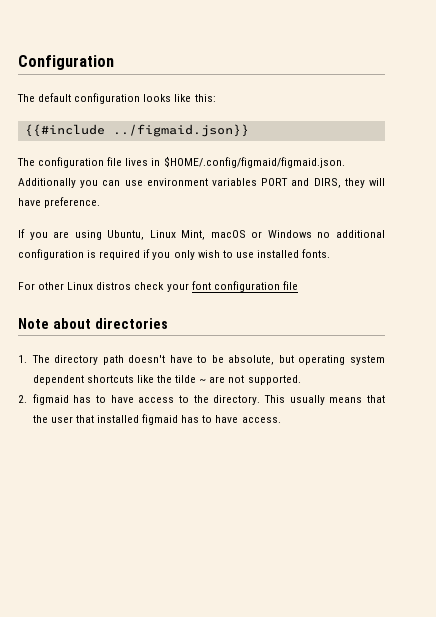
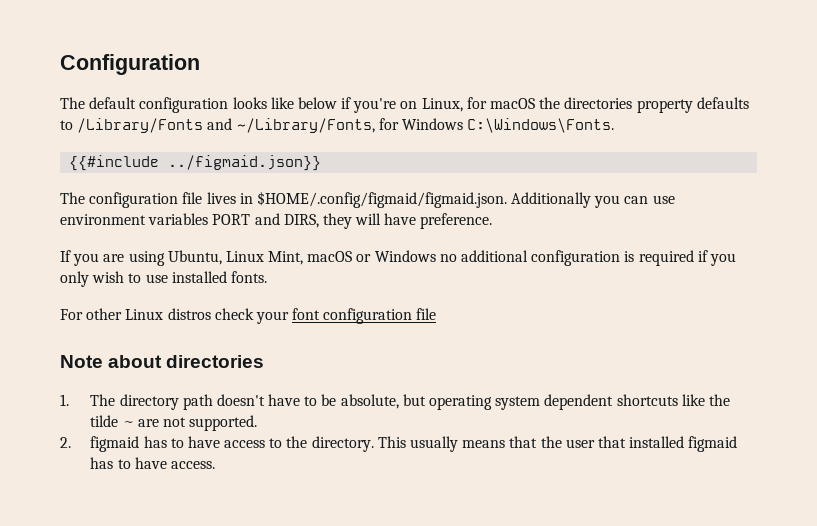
[194,94,216,102] this: -> [297,97,749,113] [60,118,615,133] below if you're on Linux, for macOS the directories property defaults to /Library/Fonts and ~/Library/Fonts, for Windows C:\Windows\Fonts.

